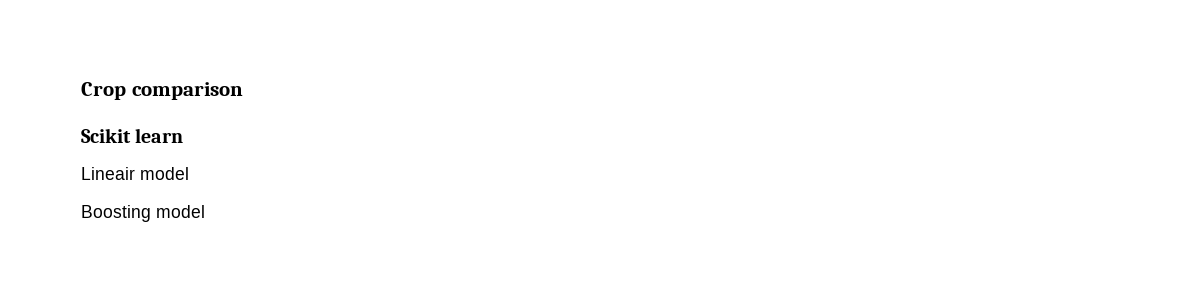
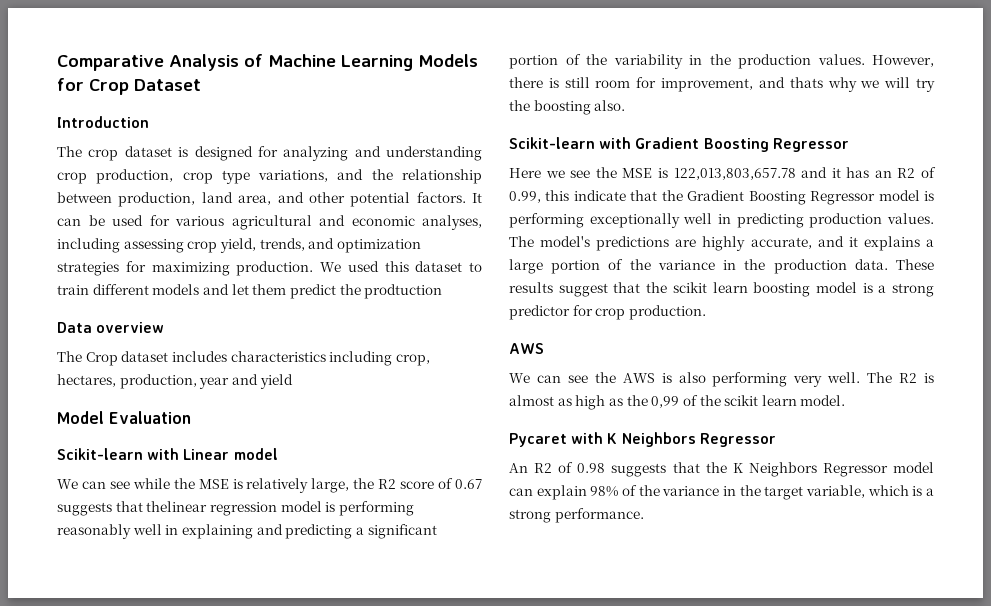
[81,82,243,100] [81,128,184,143] [81,167,189,180] [81,205,205,222] Crop comparison // Scikit learn // Lineair model // Boosting model -> [57,54,478,71] [57,78,201,95] [57,116,149,128] [57,146,482,161] [57,169,482,184] [57,192,482,207] [57,215,482,230] [57,238,421,253] [57,261,482,276] [57,284,443,299] [57,322,165,333] [57,351,430,366] [57,374,293,389] [57,411,191,424] [57,448,278,460] [57,478,482,493] [57,501,414,516] [57,524,437,539] [509,54,934,69] [509,77,935,92] [509,100,626,115] [509,137,849,152] [509,167,936,180] [509,190,934,205] [509,213,934,228] [509,236,934,251] [509,259,934,274] [509,282,934,297] [509,305,706,320] [509,343,544,354] [509,372,934,387] [509,395,846,410] [509,432,776,447] [509,462,934,477] [509,485,934,500] [509,508,644,523] Comparative Analysis of Machine Learning Models for Crop Dataset // Introduction // The crop dataset is designed for analyzing and understanding crop production, crop type variations, and the relationship between production, land area, and other potential factors. It can be used for various agricultural and economic analyses, including assessing crop yield, trends, and optimization strategies for maximizing production. We used this dataset to train different models and let them predict the prodtuction // Data overview // The Crop dataset includes characteristics including crop, hectares, production, year and yield // Model Evaluation // Scikit-learn with Linear model // We can see while the MSE is relatively large, the R2 score of 0.67 suggests that thelinear regression model is performing reasonably well in explaining and predicting a significant portion of the variability in the production values. However, there is still room for improvement, and thats why we will try the boosting also. // Scikit-learn with Gradient Boosting Regressor // Here we see the MSE is 122,013,803,657.78 and it has an R2 of 0.99, this indicate that the Gradient Boosting Regressor model is performing exceptionally well in predicting production values. The model's predictions are highly accurate, and it explains a large portion of the variance in the production data. These results suggest that the scikit learn boosting model is a strong predictor for crop production. // AWS // We can see the AWS is also performing very well. The R2 is almost as high as the 0,99 of the scikit learn model. // Pycaret with K Neighbors Regressor // An R2 of 0.98 suggests that the K Neighbors Regressor model can explain 98% of the variance in the target variable, which is a strong performance.

